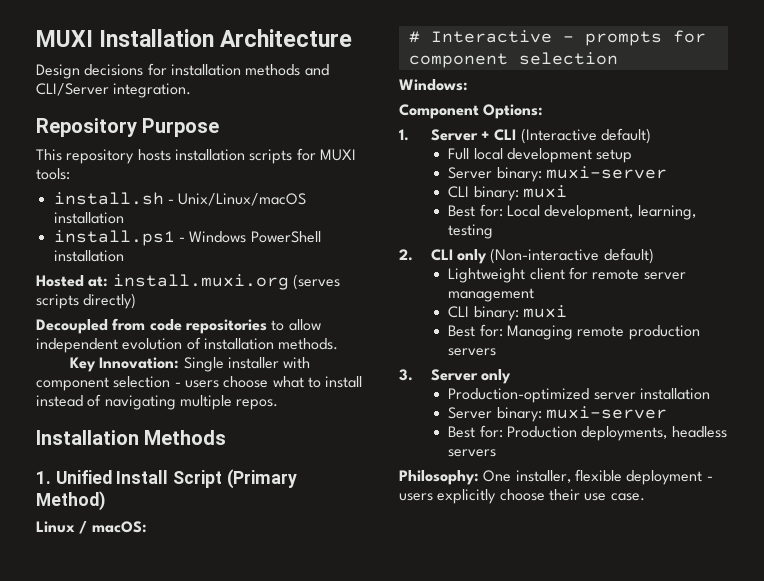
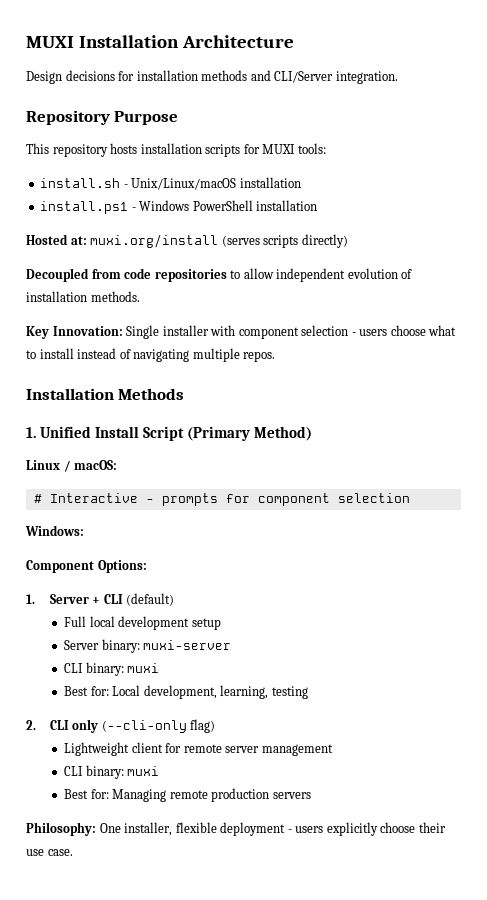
[112,274,289,290] install.muxi.org -> [90,234,219,248] muxi.org/install
[520,128,651,144] (Interactive default) -> [126,593,175,606] (default)
[490,248,654,264] (Non-interactive default) -> [101,719,216,733] (--cli-only flag)
[399,369,511,384] [448,388,710,403] [448,406,667,422] [448,425,727,441] [448,449,497,457] // 3. Server only // Production-optimized server installation // Server binary: muxi-server // Best for: Production deployments, headless servers -> (311, 795) none

